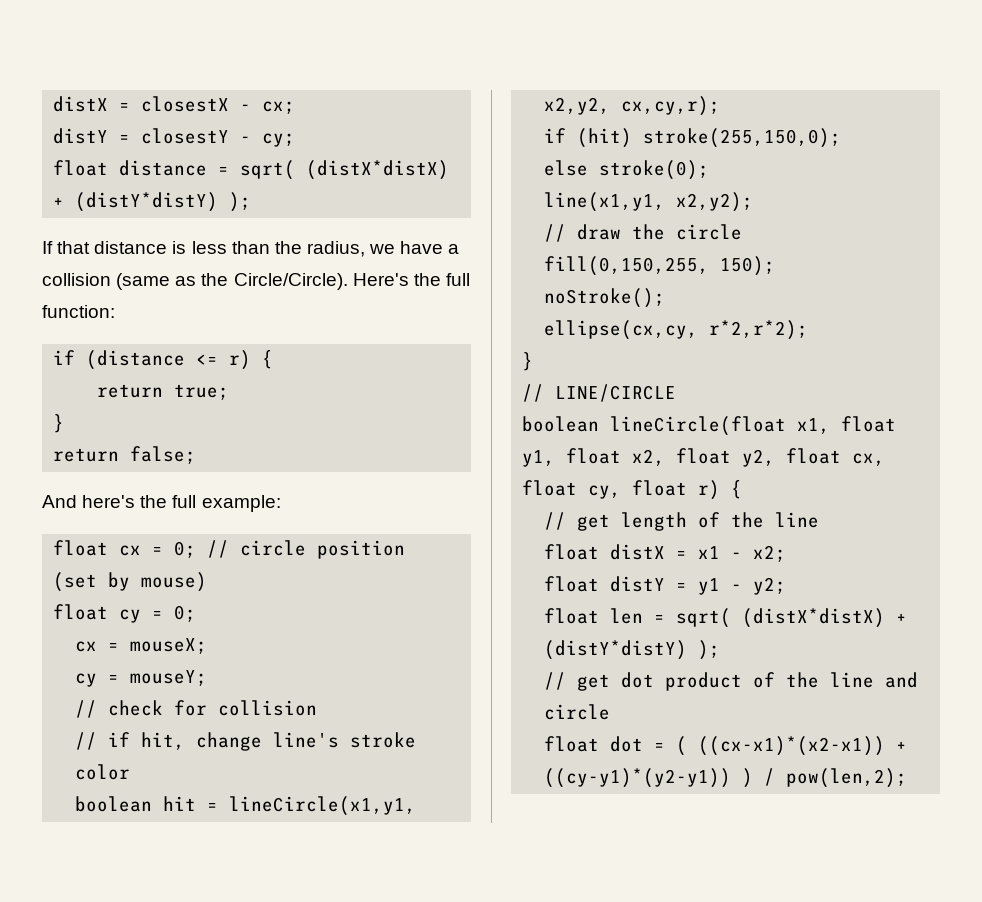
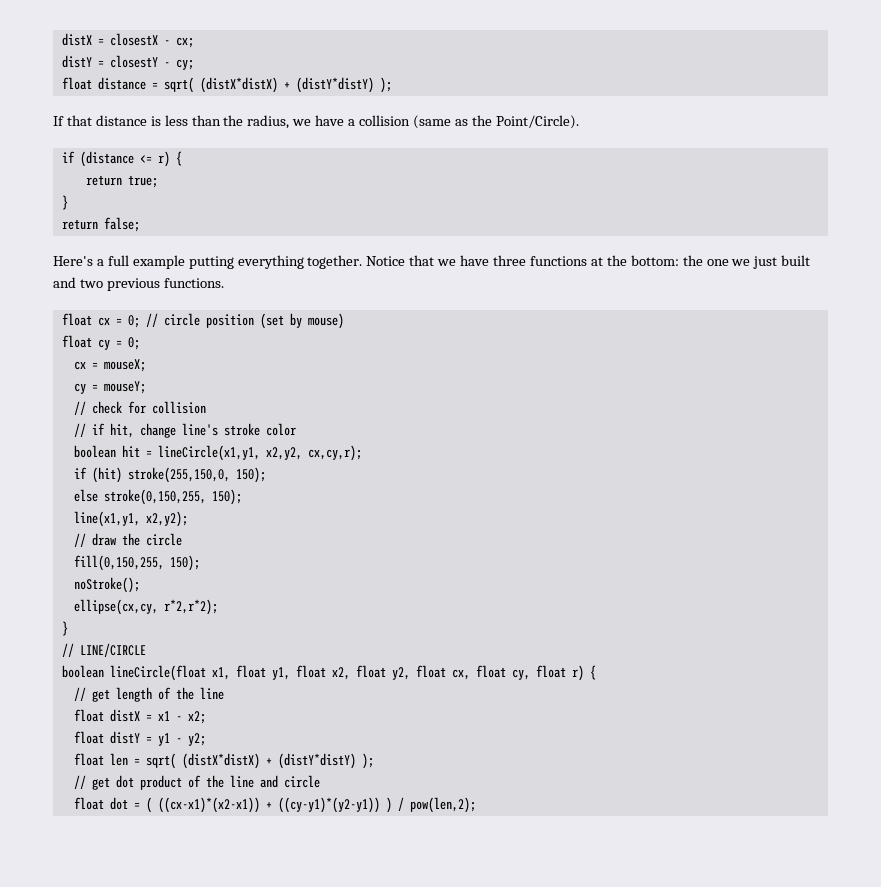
[233,273,470,290] [42,305,115,318] Circle/Circle). Here's the full function: -> [495,115,579,129] Point/Circle).
[42,495,281,512] And here's the full example: -> [53,255,811,269] [53,277,224,291] Here's a full example putting everything together. Notice that we have three functions at the bottom: the one we just built and two previous functions.
[643,128,842,148] stroke(255,150,0); -> [127,467,266,483] stroke(255,150,0, 150);
[599,160,710,180] stroke(0); -> [103,489,242,505] stroke(0,150,255, 150);

